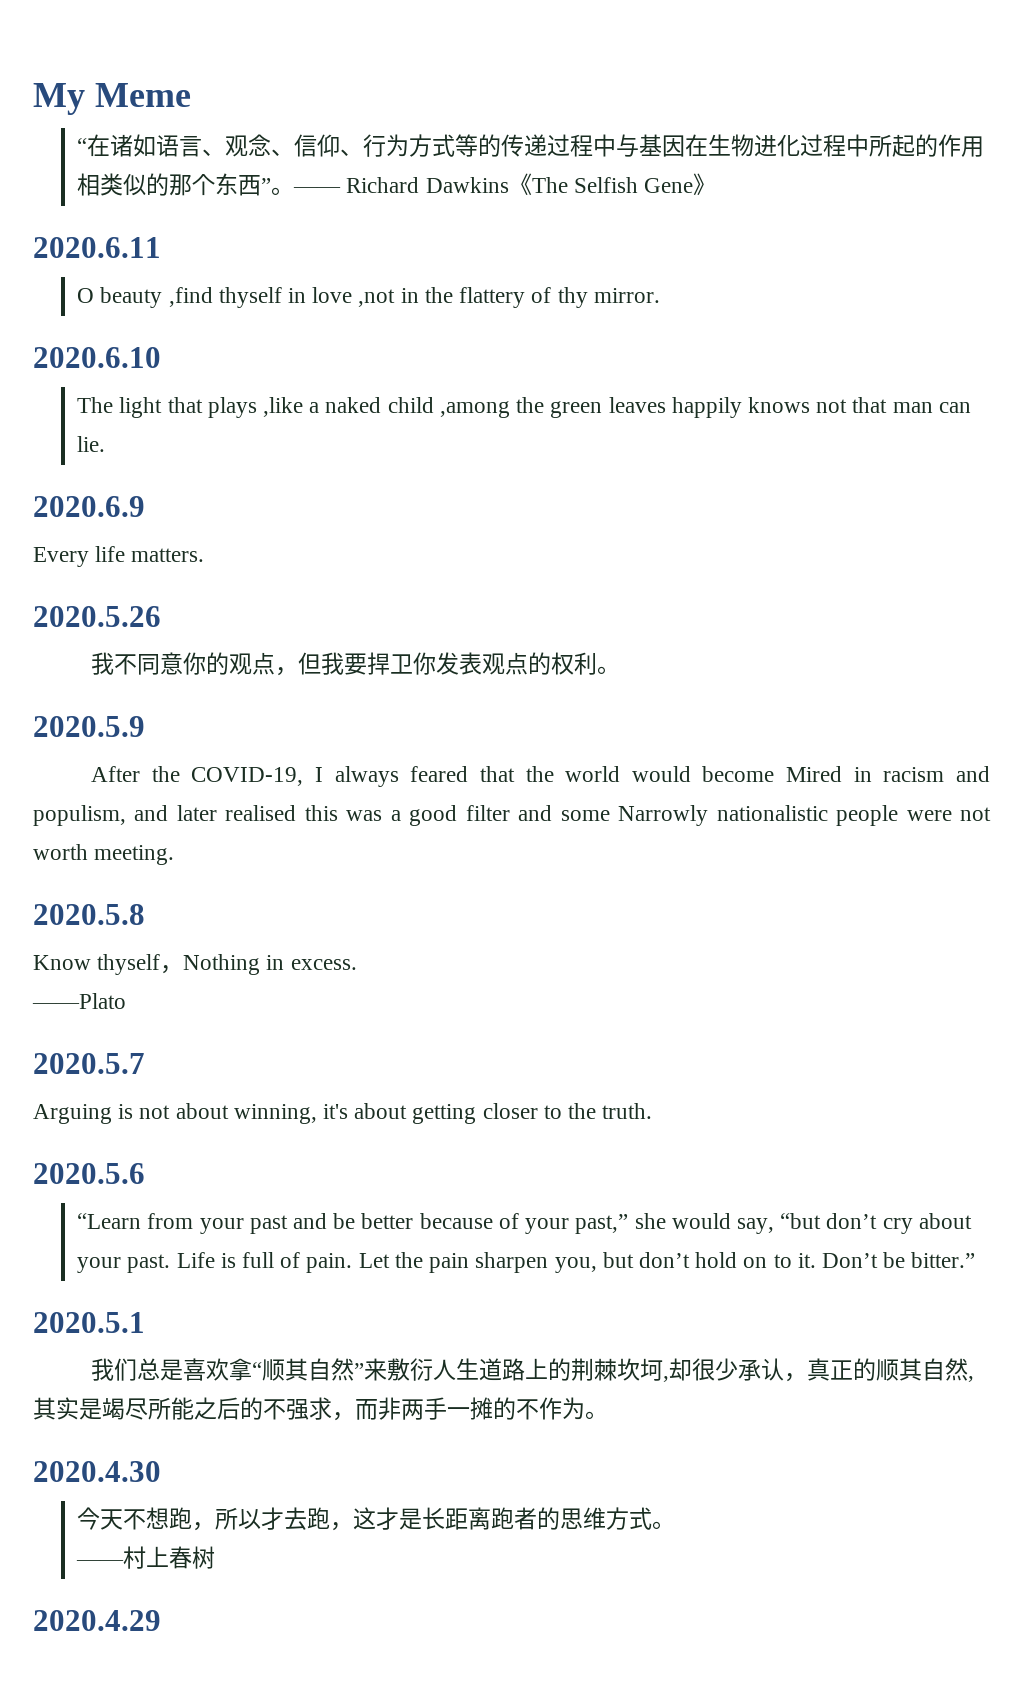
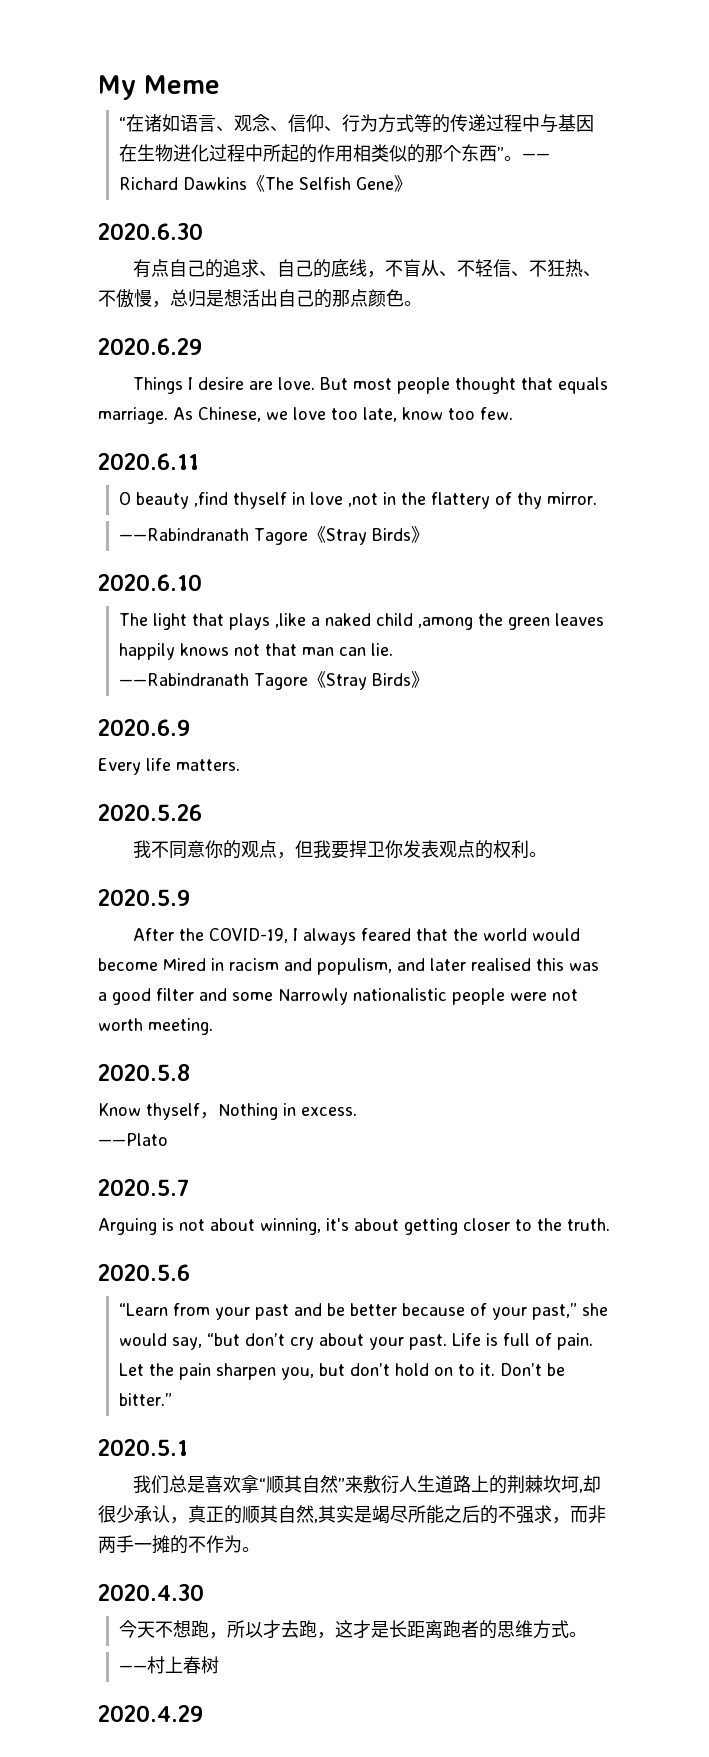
(717, 184) none -> [98,223,203,240] [132,259,601,278] [98,289,422,308] [98,338,202,355] [132,377,608,394] [98,407,513,424] // 2020.6.30 // 有点自己的追求、自己的底线，不盲从、不轻信、不狂热、不傲慢，总归是想活出自己的那点颜色。 // 2020.6.29 // Things I desire are love. But most people thought that equals marriage. As Chinese, we love too late, know too few.
(660, 295) none -> [119,526,429,545] // ——Rabindranath Tagore《Stray Birds》
(106, 444) none -> [119,671,429,690] // ——Rabindranath Tagore《Stray Birds》

